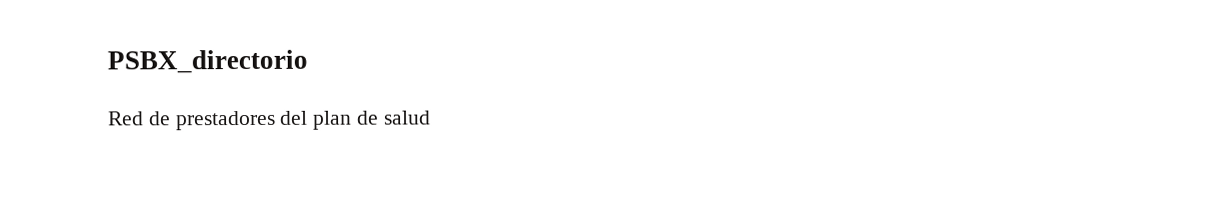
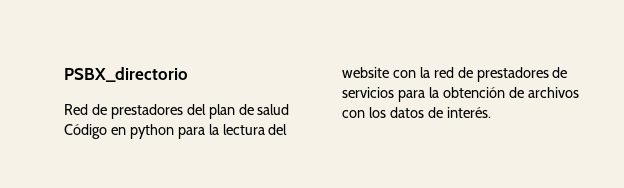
(431, 117) none -> [64,124,288,139] [342,67,568,82] [342,87,579,102] [342,107,491,118] Código en python para la lectura del website con la red de prestadores de servicios para la obtención de archivos con los datos de interés.

